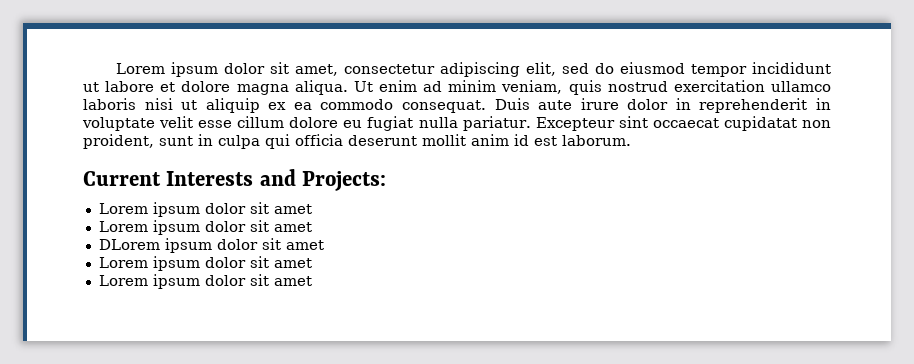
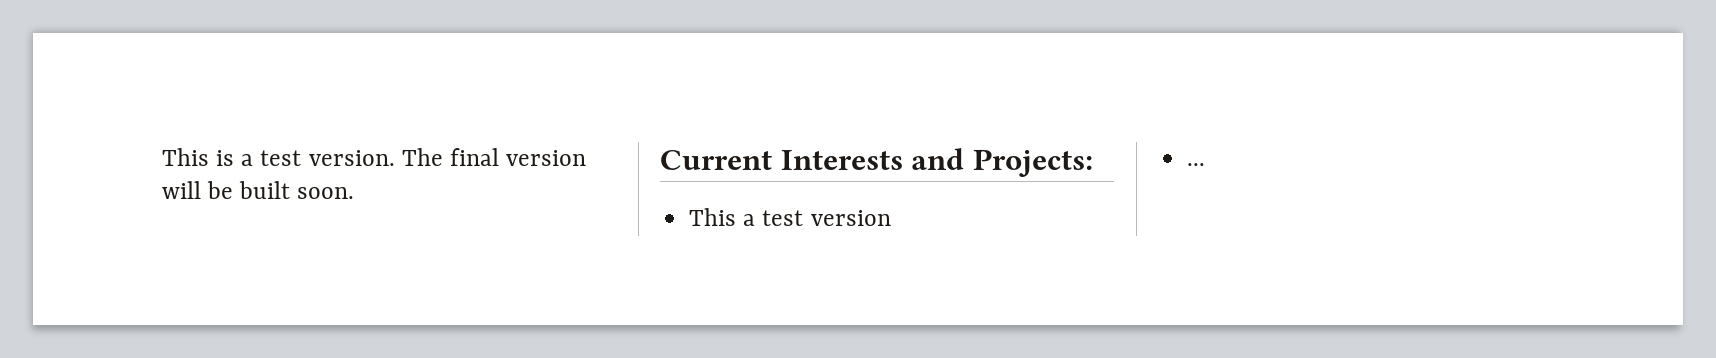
[116,62,831,77] [83,80,831,95] [83,98,831,113] [82,116,831,131] [83,134,631,149] [83,169,387,191] [98,202,312,217] [98,220,312,235] [98,238,324,253] [98,256,312,271] [98,274,312,289] Lorem ipsum dolor sit amet, consectetur adipiscing elit, sed do eiusmod tempor incididunt ut labore et dolore magna aliqua. Ut enim ad minim veniam, quis nostrud exercitation ullamco laboris nisi ut aliquip ex ea commodo consequat. Duis aute irure dolor in reprehenderit in voluptate velit esse cillum dolore eu fugiat nulla pariatur. Excepteur sint occaecat cupidatat non proident, sunt in culpa qui officia deserunt mollit anim id est laborum. // Current Interests and Projects: // Lorem ipsum dolor sit amet // Lorem ipsum dolor sit amet // DLorem ipsum dolor sit amet // Lorem ipsum dolor sit amet // Lorem ipsum dolor sit amet -> [162,148,587,166] [162,181,355,199] [660,148,1093,177] [689,208,891,226] [1187,163,1206,166] This is a test version. The final version will be built soon. // Current Interests and Projects: // This a test version // ...

